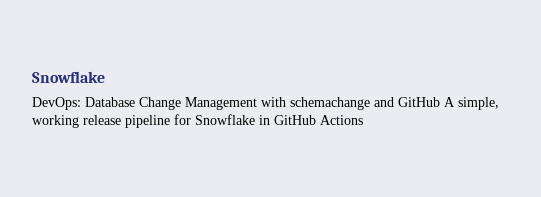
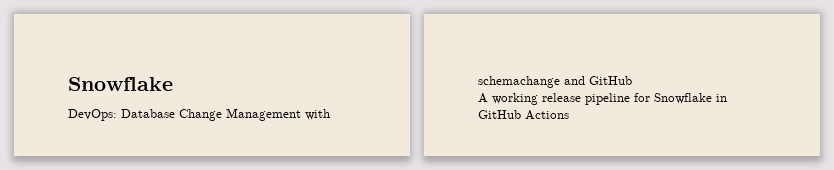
[444,97,499,110] A simple, -> [478,93,488,103] // A

